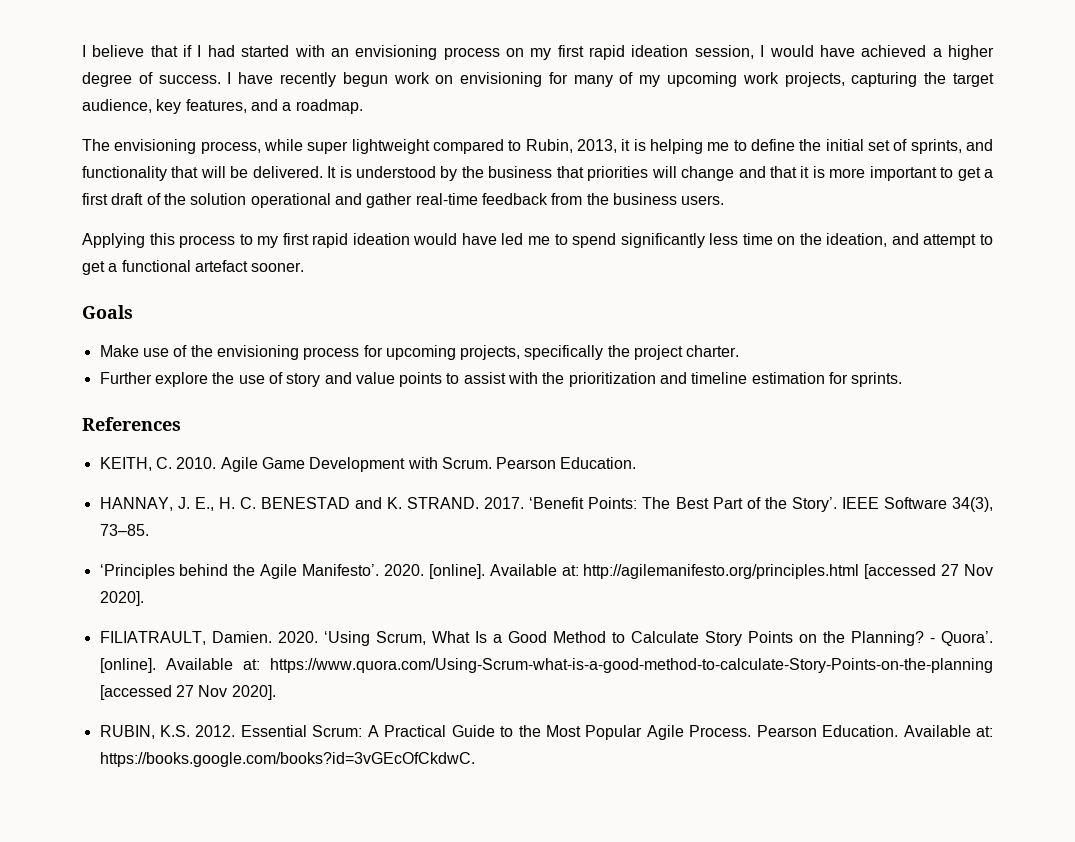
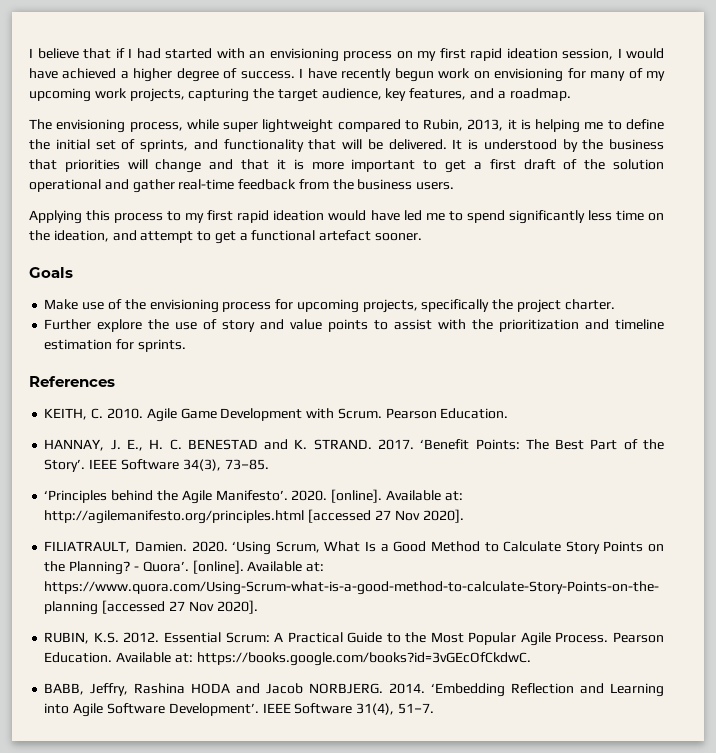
(475, 759) none -> [44,683,664,697] [44,703,434,717] // BABB, Jeffry, Rashina HODA and Jacob NORBJERG. 2014. ‘Embedding Reflection and Learning into Agile Software Development’. IEEE Software 31(4), 51–7.

